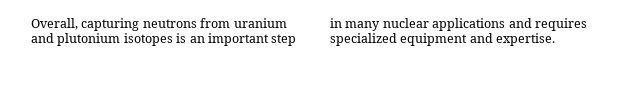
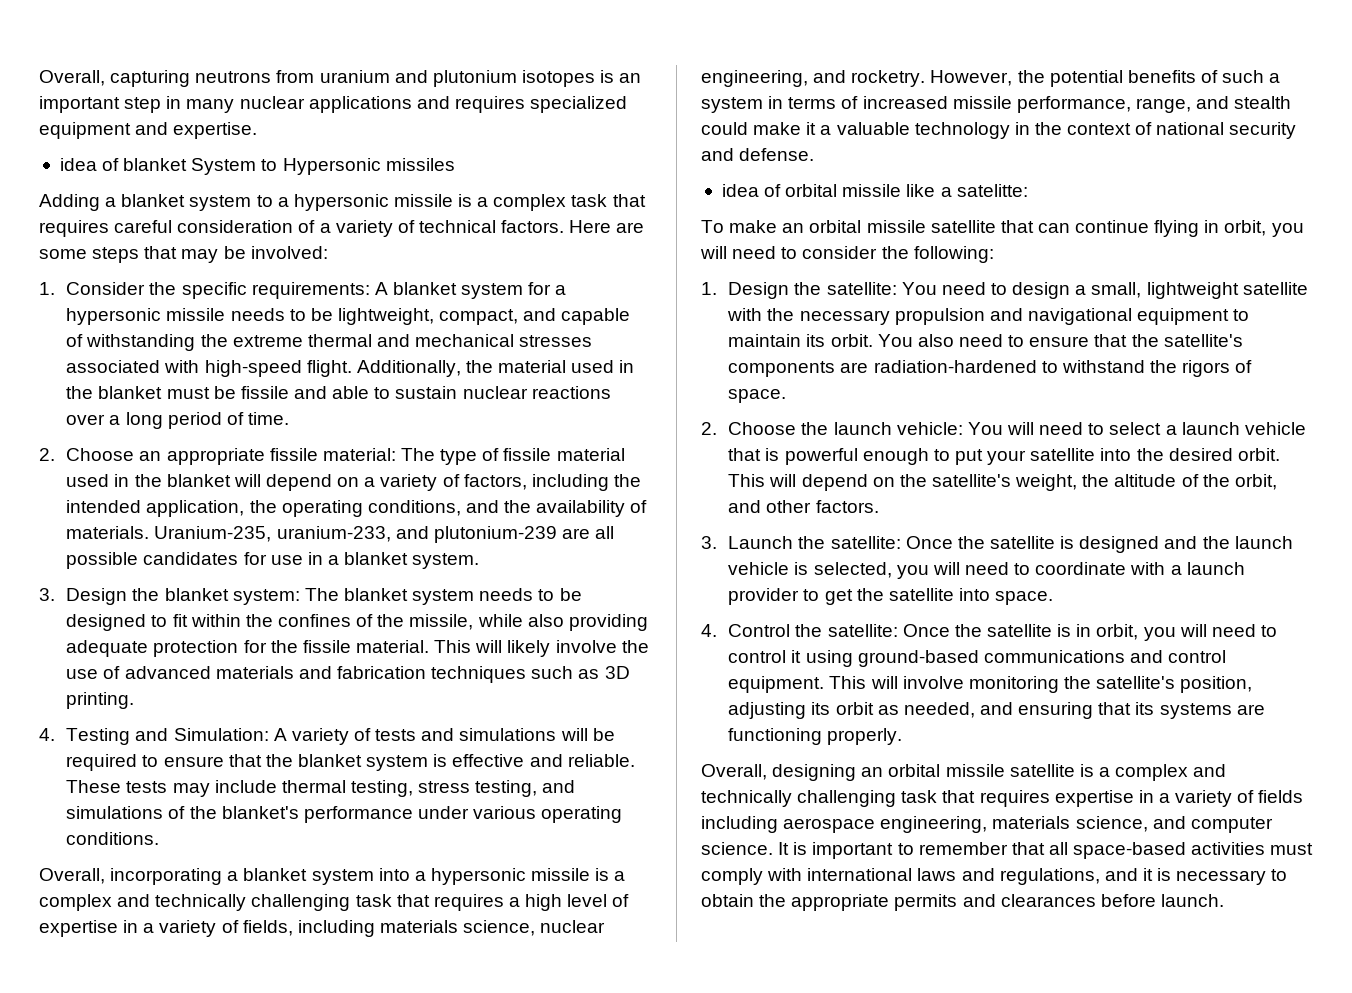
(556, 39) none -> [59,158,455,175] [39,194,646,211] [39,220,645,237] [39,246,328,263] [39,282,567,299] [66,308,631,325] [66,334,593,351] [66,360,635,377] [66,386,611,399] [66,412,289,429] [39,448,625,465] [66,474,641,491] [66,500,648,517] [66,526,615,543] [66,552,480,569] [39,588,582,605] [66,614,648,631] [66,640,649,657] [66,666,630,683] [66,692,135,709] [39,728,615,745] [66,754,635,771] [66,780,576,797] [66,806,623,823] [66,832,160,845] [39,868,626,885] [39,894,630,911] [39,920,606,937] [701,70,1281,87] [701,96,1292,113] [701,122,1297,139] [701,148,815,161] [721,184,1028,197] [701,220,1304,237] [700,246,994,263] [701,282,1308,299] [727,308,1250,325] [728,334,1243,347] [728,360,1253,377] [728,389,787,403] [701,422,1306,435] [728,448,1280,465] [728,474,1277,491] [728,500,879,513] [701,536,1293,553] [728,562,1245,579] [728,588,1054,605] [701,624,1277,641] [728,650,1227,667] [728,676,1253,693] [728,702,1265,719] [728,728,903,745] [701,764,1227,781] [701,790,1304,807] [701,816,1273,833] [701,842,1314,859] [701,868,1288,885] [701,894,1224,911] // idea of blanket System to Hypersonic missiles // Adding a blanket system to a hypersonic missile is a complex task that requires careful consideration of a variety of technical factors. Here are some steps that may be involved: // 1. Consider the specific requirements: A blanket system for a hypersonic missile needs to be lightweight, compact, and capable of withstanding the extreme thermal and mechanical stresses associated with high-speed flight. Additionally, the material used in the blanket must be fissile and able to sustain nuclear reactions over a long period of time. // 2. Choose an appropriate fissile material: The type of fissile material used in the blanket will depend on a variety of factors, including the intended application, the operating conditions, and the availability of materials. Uranium-235, uranium-233, and plutonium-239 are all possible candidates for use in a blanket system. // 3. Design the blanket system: The blanket system needs to be designed to fit within the confines of the missile, while also providing adequate protection for the fissile material. This will likely involve the use of advanced materials and fabrication techniques such as 3D printing. // 4. Testing and Simulation: A variety of tests and simulations will be required to ensure that the blanket system is effective and reliable. These tests may include thermal testing, stress testing, and simulations of the blanket's performance under various operating conditions. // Overall, incorporating a blanket system into a hypersonic missile is a complex and technically challenging task that requires a high level of expertise in a variety of fields, including materials science, nuclear engineering, and rocketry. However, the potential benefits of such a system in terms of increased missile performance, range, and stealth could make it a valuable technology in the context of national security and defense. // idea of orbital missile like a satelitte: // To make an orbital missile satellite that can continue flying in orbit, you will need to consider the following: // 1. Design the satellite: You need to design a small, lightweight satellite with the necessary propulsion and navigational equipment to maintain its orbit. You also need to ensure that the satellite's components are radiation-hardened to withstand the rigors of space. // 2. Choose the launch vehicle: You will need to select a launch vehicle that is powerful enough to put your satellite into the desired orbit. This will depend on the satellite's weight, the altitude of the orbit, and other factors. // 3. Launch the satellite: Once the satellite is designed and the launch vehicle is selected, you will need to coordinate with a launch provider to get the satellite into space. // 4. Control the satellite: Once the satellite is in orbit, you will need to control it using ground-based communications and control equipment. This will involve monitoring the satellite's position, adjusting its orbit as needed, and ensuring that its systems are functioning properly. // Overall, designing an orbital missile satellite is a complex and technically challenging task that requires expertise in a variety of fields including aerospace engineering, materials science, and computer science. It is important to remember that all space-based activities must comply with international laws and regulations, and it is necessary to obtain the appropriate permits and clearances before launch.

